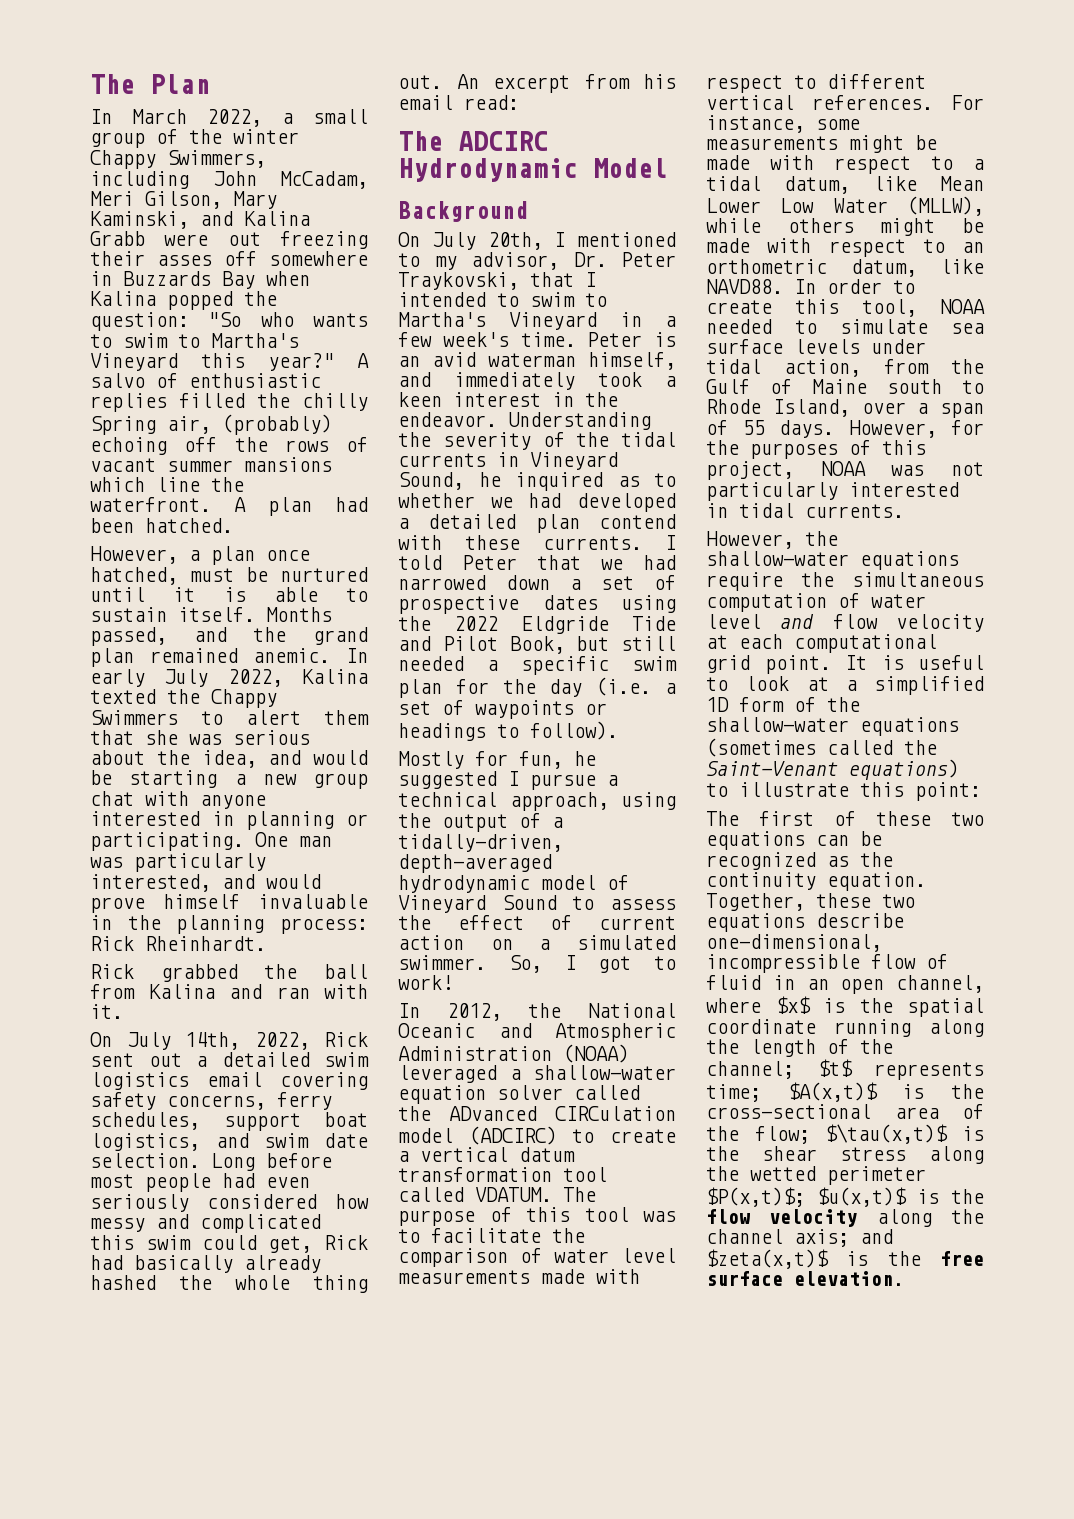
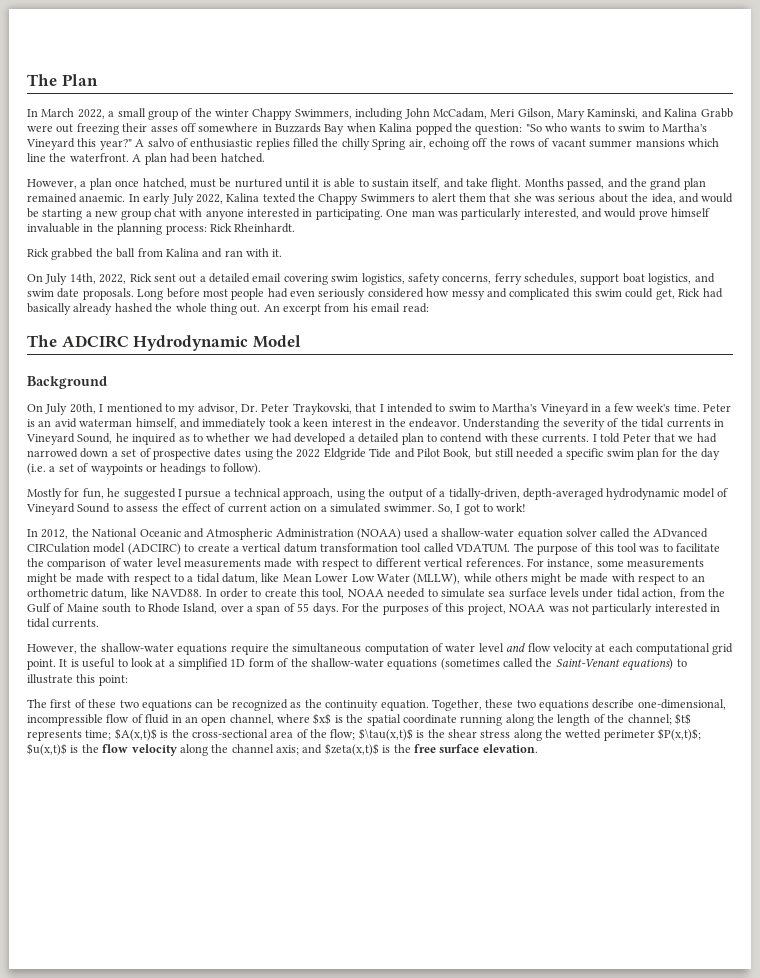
[222,414,332,435] (probably) -> (426, 144) none
[178,607,255,622] itself. -> [412,178,522,190] itself, and take flight.
[253,648,331,663] anemic. -> [79,194,126,202] anaemic.
[246,811,368,830] planning or -> (313, 213) none
[324,1052,369,1067] [90,1072,368,1090] swim logistics email covering -> [252,273,405,285] email covering swim logistics,
[90,1153,200,1168] selection. -> [82,288,134,300] proposals.
(580, 523) none -> [426,434,437,442] to
[398,1065,497,1083] leveraged -> [404,528,430,538] used
[848,420,984,438] However, for -> [341,603,359,612] For

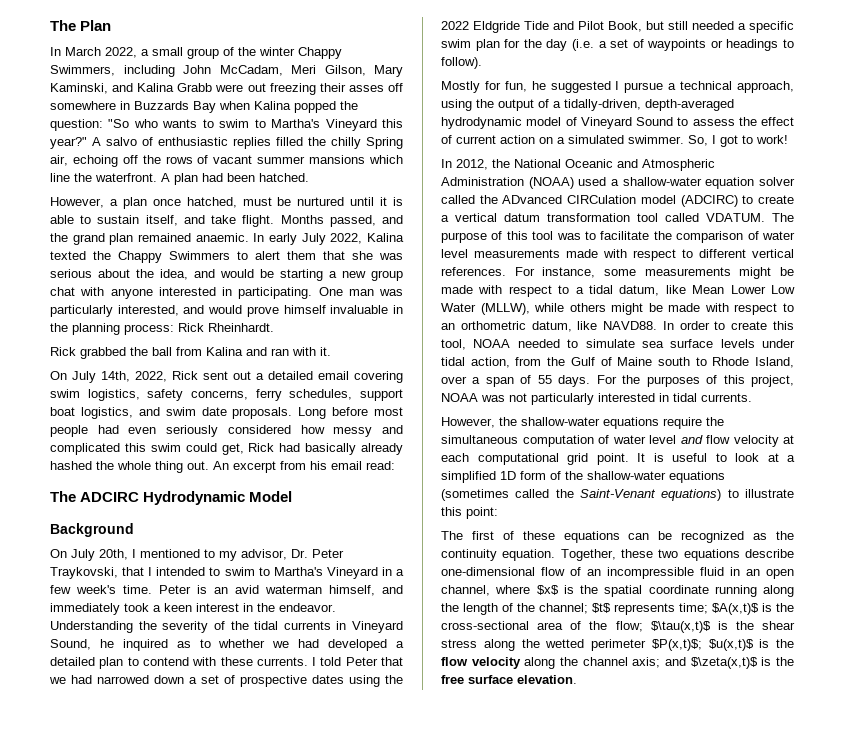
[119,700,139,708] two -> (555, 535) none
[637,699,726,710] [27,714,143,726] one-dimensional, incompressible flow of -> [441,567,694,579] one-dimensional flow of an incompressible
[324,743,379,756] $zeta(x,t)$ -> [690,657,758,669] $\zeta(x,t)$

